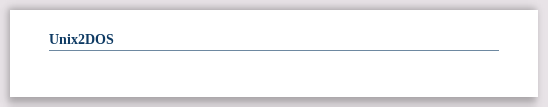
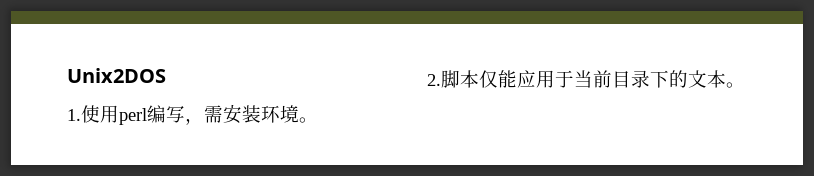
(114, 39) none -> [67,104,318,125] [427,70,745,88] // 1.使用perl编写，需安装环境。 // 2.脚本仅能应用于当前目录下的文本。

